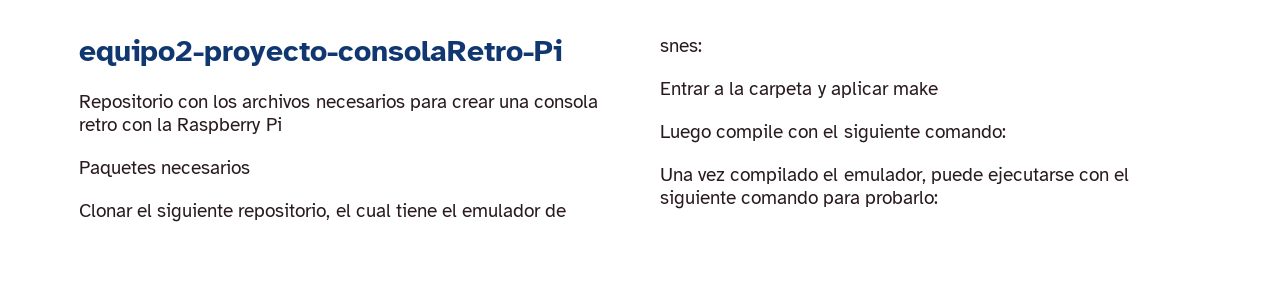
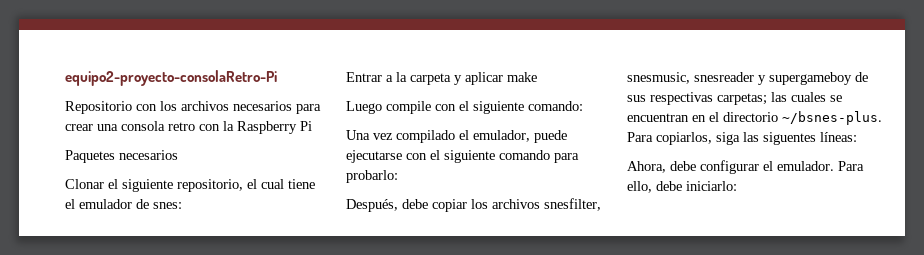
(939, 199) none -> [346,198,601,212] [627,72,868,85] [627,92,842,105] [627,111,882,125] [627,132,857,145] [627,160,864,174] [627,181,737,193] // Después, debe copiar los archivos snesfilter, snesmusic, snesreader y supergameboy de sus respectivas carpetas; las cuales se encuentran en el directorio ~/bsnes-plus. Para copiarlos, siga las siguentes líneas: // Ahora, debe configurar el emulador. Para ello, debe iniciarlo:

